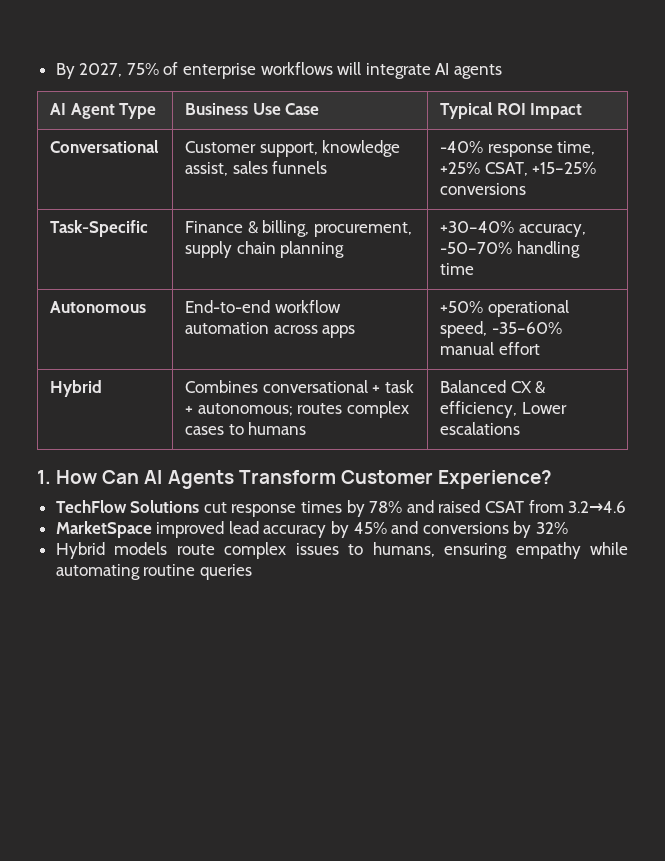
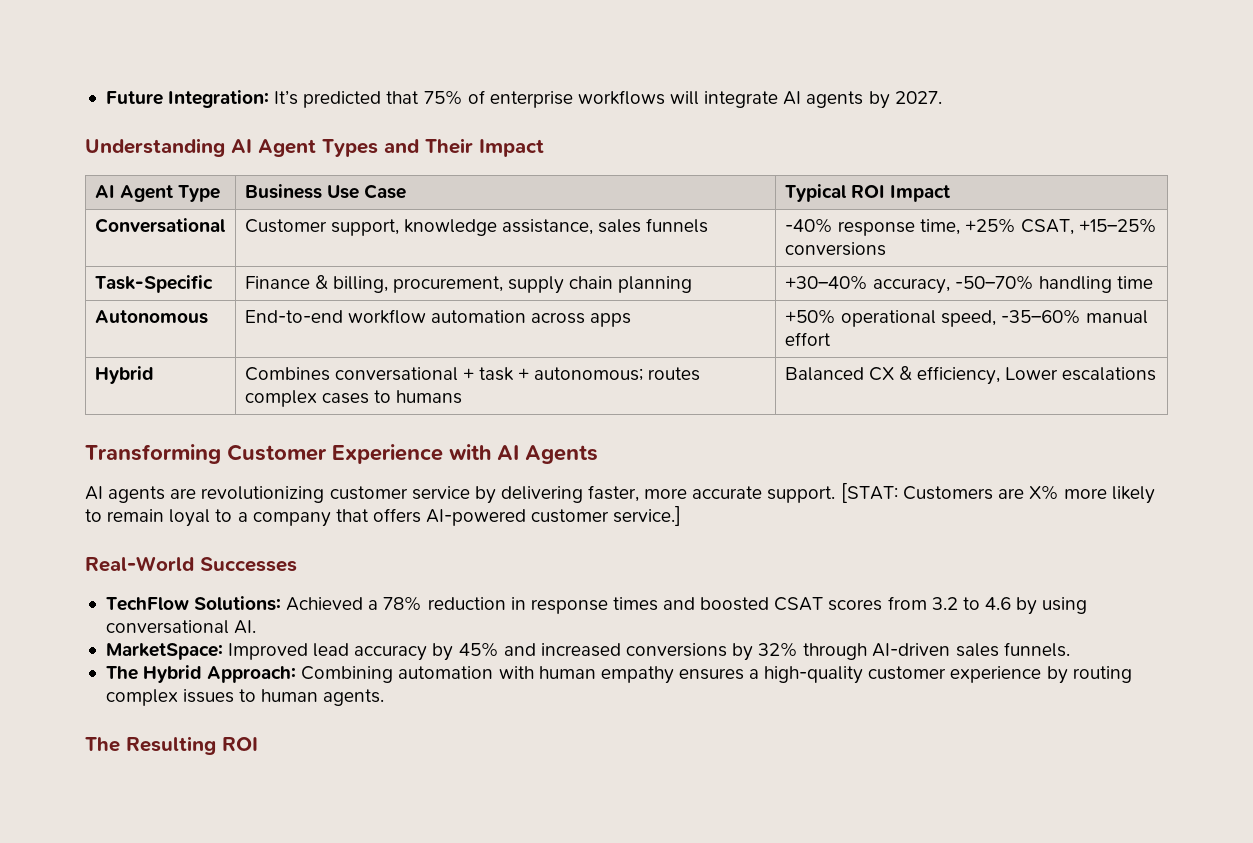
[55,63,123,79] By 2027, -> [105,90,420,108] Future Integration: It’s predicted that
(503, 71) none -> [868,91,942,109] [85,138,544,157] by 2027. // Understanding AI Agent Types and Their Impact
[185,162,229,176] assist, -> [501,219,593,235] assistance,
[37,470,552,489] [55,500,627,517] [55,521,225,538] 1. How Can AI Agents Transform Customer Experience? // TechFlow Solutions cut response times by 78% and raised CSAT from 3.2→4.6 // MarketSpace improved -> [85,444,598,464] [85,483,1156,504] [85,506,682,527] [85,556,297,572] [105,596,1088,615] [105,620,257,634] [105,643,309,660] Transforming Customer Experience with AI Agents // AI agents are revolutionizing customer service by delivering faster, more accurate support. [STAT: Customers are X% more likely to remain loyal to a company that offers AI-powered customer service.] // Real-World Successes // TechFlow Solutions: Achieved a 78% reduction in response times and boosted CSAT scores from 3.2 to 4.6 by using conversational AI. // MarketSpace: Improved
(419, 527) none -> [540,643,621,657] increased
[55,542,628,559] [55,564,252,580] // Hybrid models route complex issues to humans, ensuring empathy while automating routine queries -> [803,642,1070,660] [105,665,1132,684] [105,689,385,706] [85,736,258,755] through AI-driven sales funnels. // The Hybrid Approach: Combining automation with human empathy ensures a high-quality customer experience by routing complex issues to human agents. // The Resulting ROI

